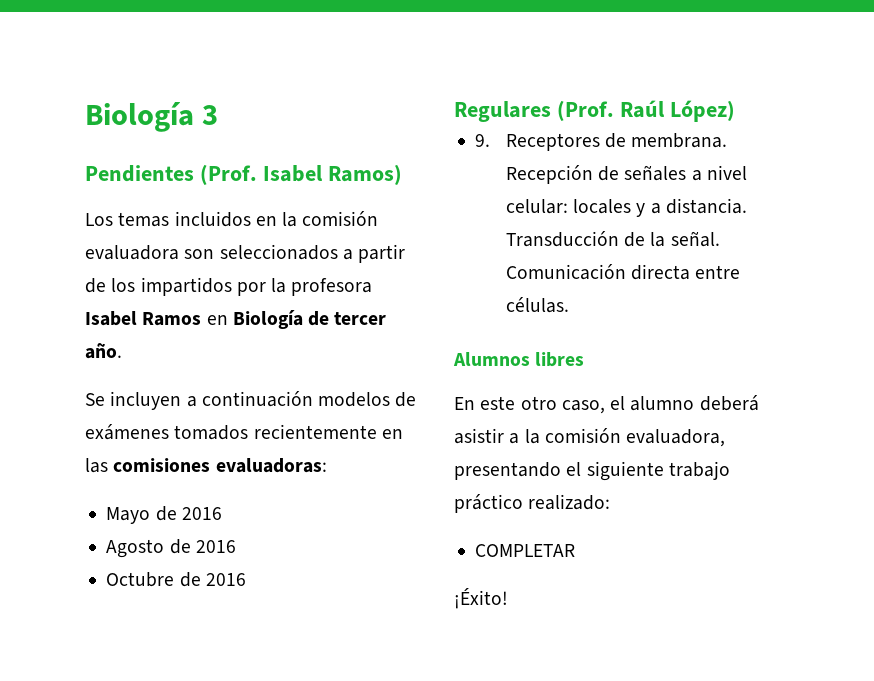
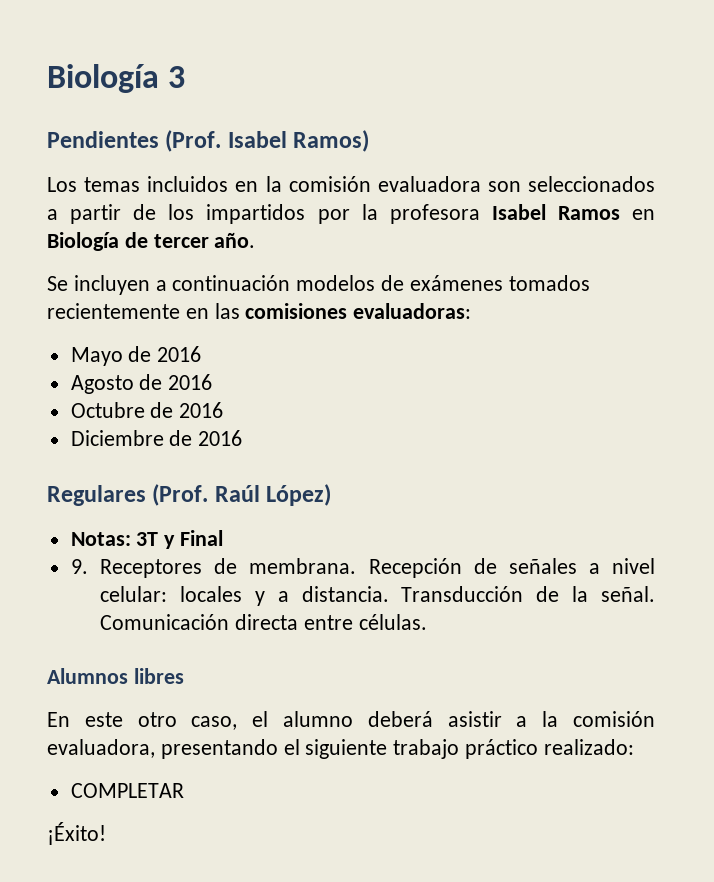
(246, 579) none -> [70,430,243,446] // Diciembre de 2016
(735, 111) none -> [70,530,224,549] // Notas: 3T y Final

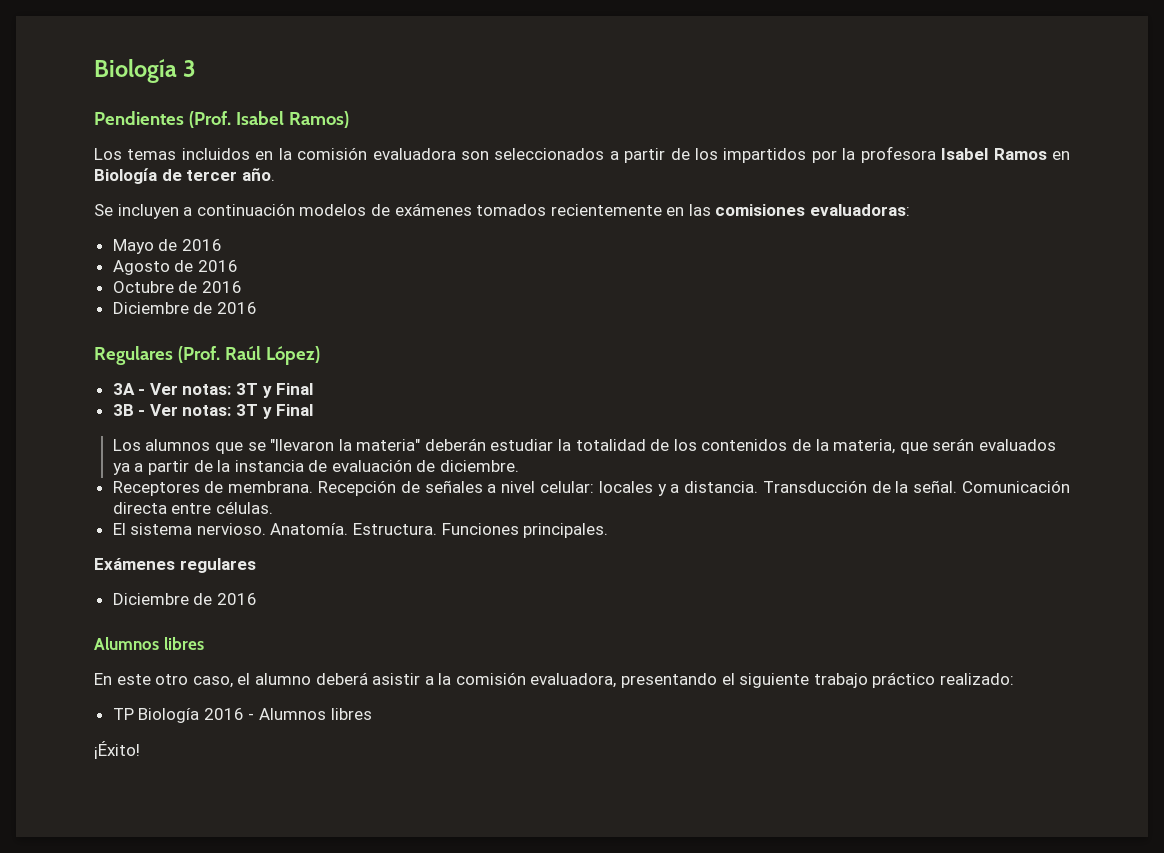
[70,530,224,549] [70,559,88,574] Notas: 3T y Final // 9. -> [112,383,314,398] [112,404,314,419] [112,438,1056,454] [112,459,520,475] 3A - Ver notas: 3T y Final // 3B - Ver notas: 3T y Final // Los alumnos que se "llevaron la materia" deberán estudiar la totalidad de los contenidos de la materia, que serán evaluados ya a partir de la instancia de evaluación de diciembre. //
(427, 622) none -> [112,523,609,538] [94,558,256,573] [112,593,257,605] // El sistema nervioso. Anatomía. Estructura. Funciones principales. // Exámenes regulares // Diciembre de 2016
[70,783,184,798] COMPLETAR -> [112,708,372,723] TP Biología 2016 - Alumnos libres

